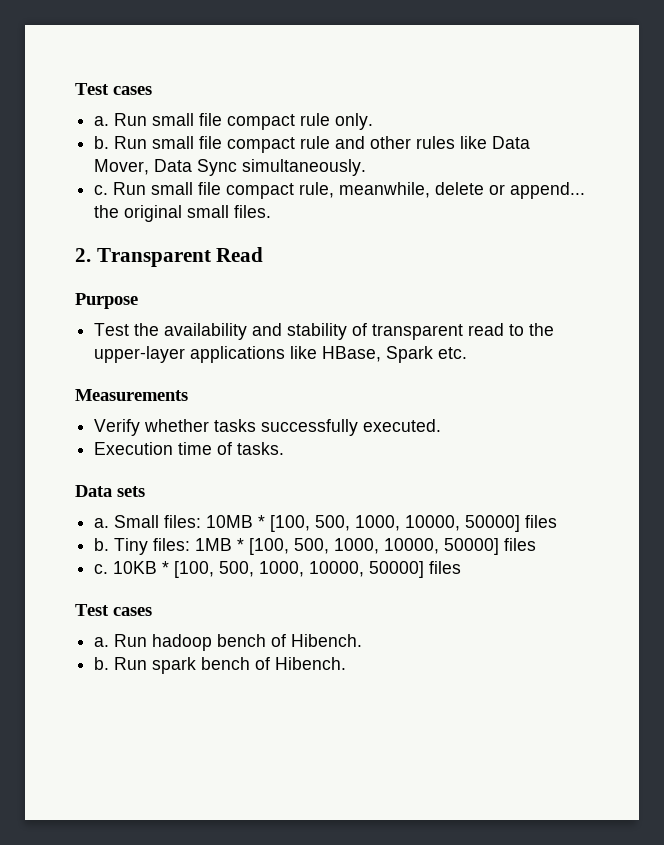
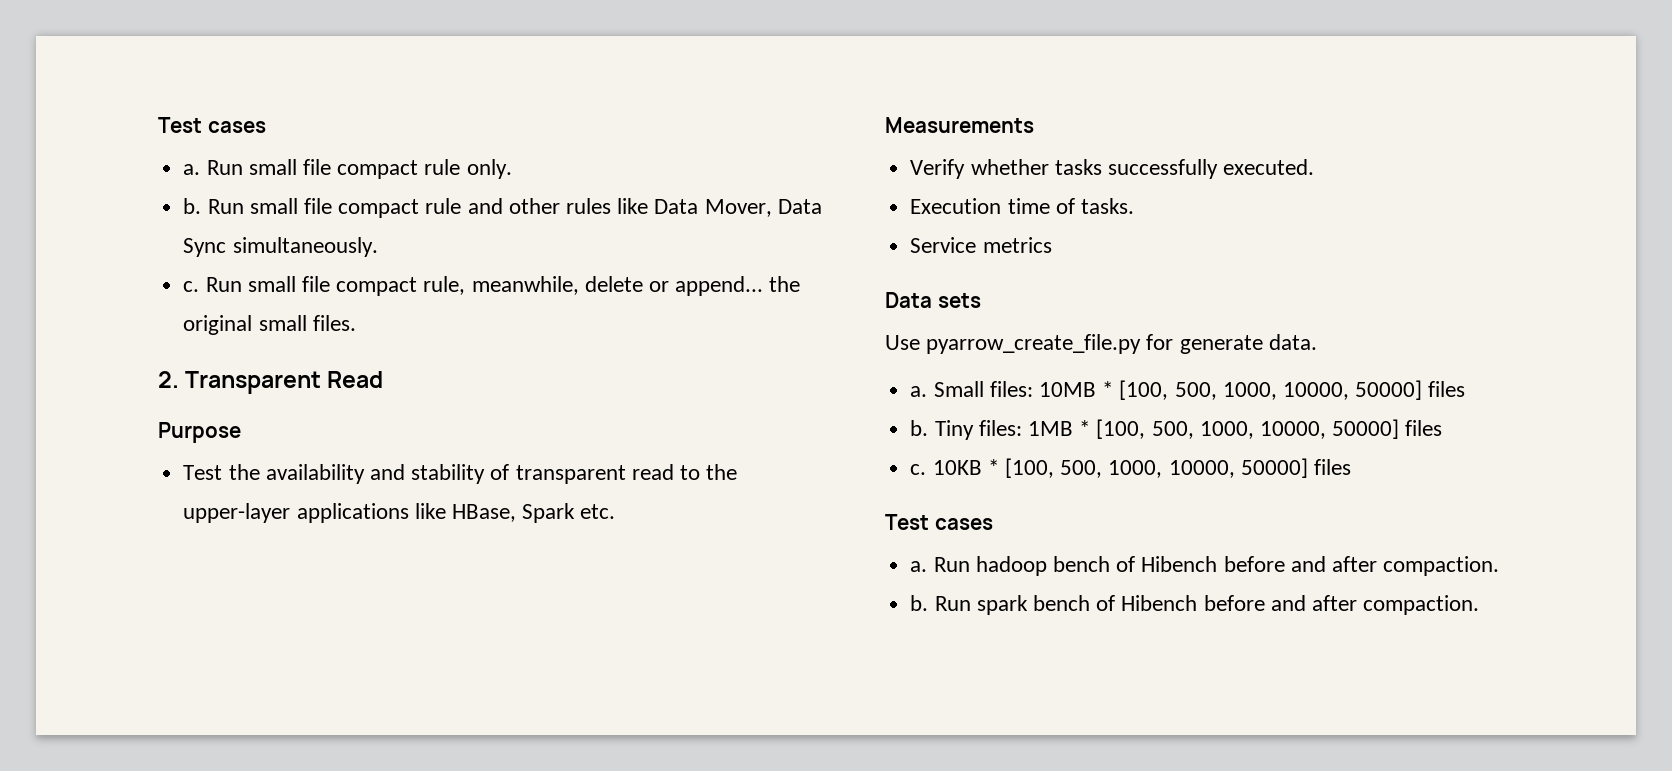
(285, 448) none -> [910,237,1052,253] // Service metrics
(145, 491) none -> [885,334,1317,354] // Use pyarrow_create_file.py for generate data.
[291,634,363,647] Hibench. -> [1141,556,1500,576] Hibench before and after compaction.
[275,657,347,670] Hibench. -> [1121,595,1480,615] Hibench before and after compaction.

